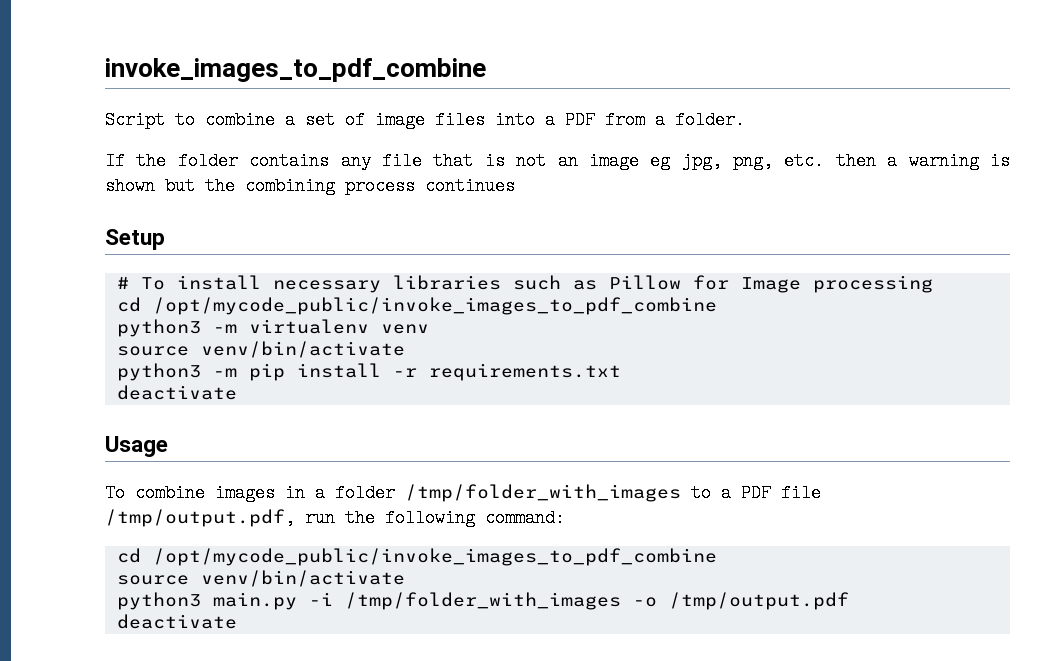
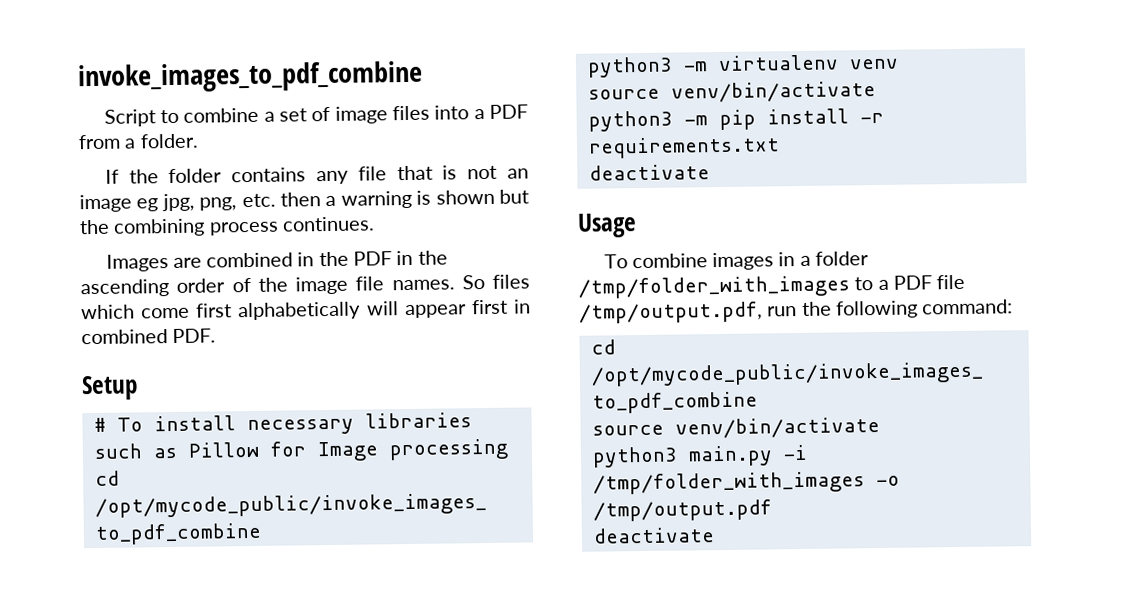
[425,177,515,195] continues -> [281,216,375,232] [105,250,448,272] [80,274,530,298] [81,299,532,321] [81,328,217,345] continues. // Images are combined in the PDF in the ascending order of the image file names. So files which come first alphabetically will appear first in combined PDF.

